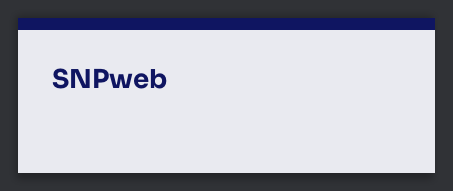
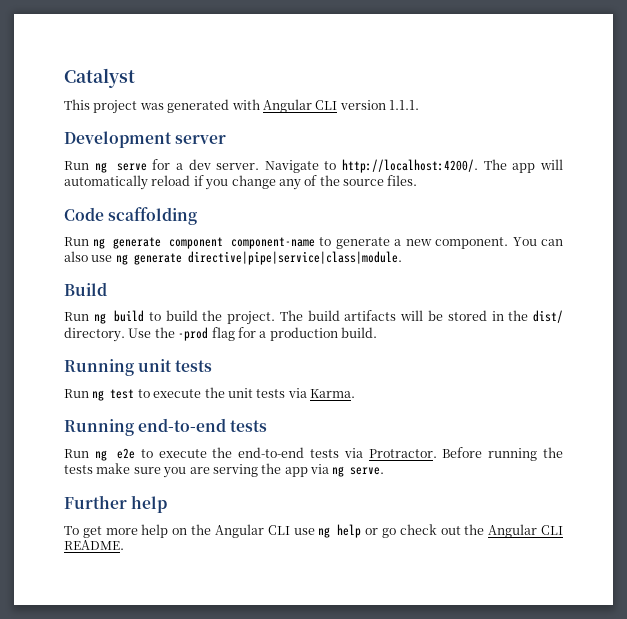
[52,68,167,89] SNPweb -> [64,68,135,88] [64,99,419,114] [64,131,227,148] [64,159,563,173] [64,175,418,190] [64,207,198,225] [64,237,563,249] [64,251,402,265] [64,282,107,296] [64,310,564,325] [64,327,377,342] [64,359,213,376] [64,387,355,401] [64,418,268,436] [64,447,564,461] [64,463,385,478] [64,495,168,513] [64,524,563,538] [64,540,124,550] Catalyst // This project was generated with Angular CLI version 1.1.1. // Development server // Run ng serve for a dev server. Navigate to http://localhost:4200/. The app will automatically reload if you change any of the source files. // Code scaffolding // Run ng generate component component-name to generate a new component. You can also use ng generate directive|pipe|service|class|module. // Build // Run ng build to build the project. The build artifacts will be stored in the dist/ directory. Use the -prod flag for a production build. // Running unit tests // Run ng test to execute the unit tests via Karma. // Running end-to-end tests // Run ng e2e to execute the end-to-end tests via Protractor. Before running the tests make sure you are serving the app via ng serve. // Further help // To get more help on the Angular CLI use ng help or go check out the Angular CLI README.

